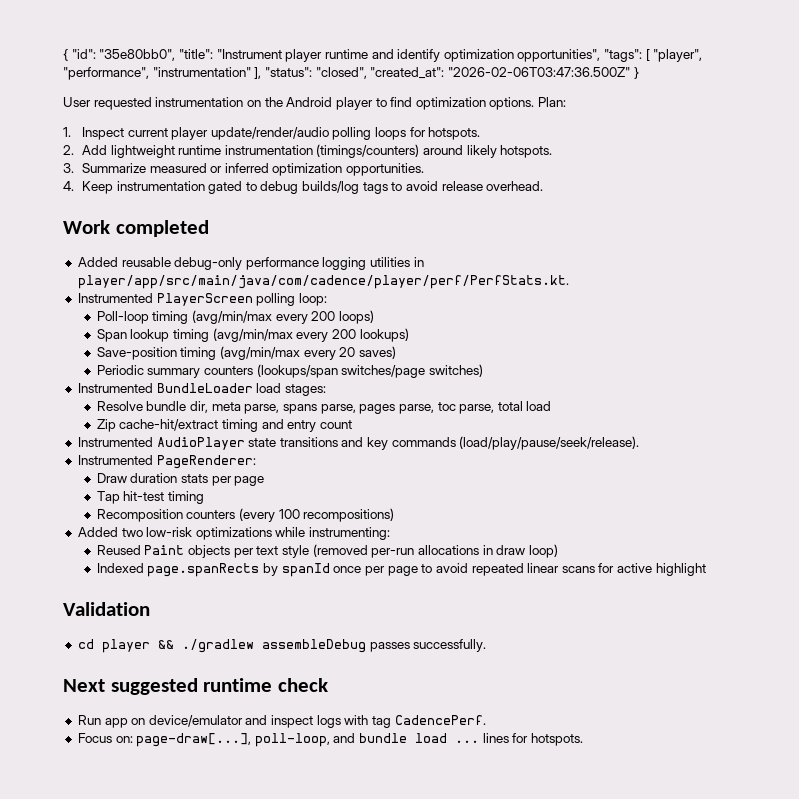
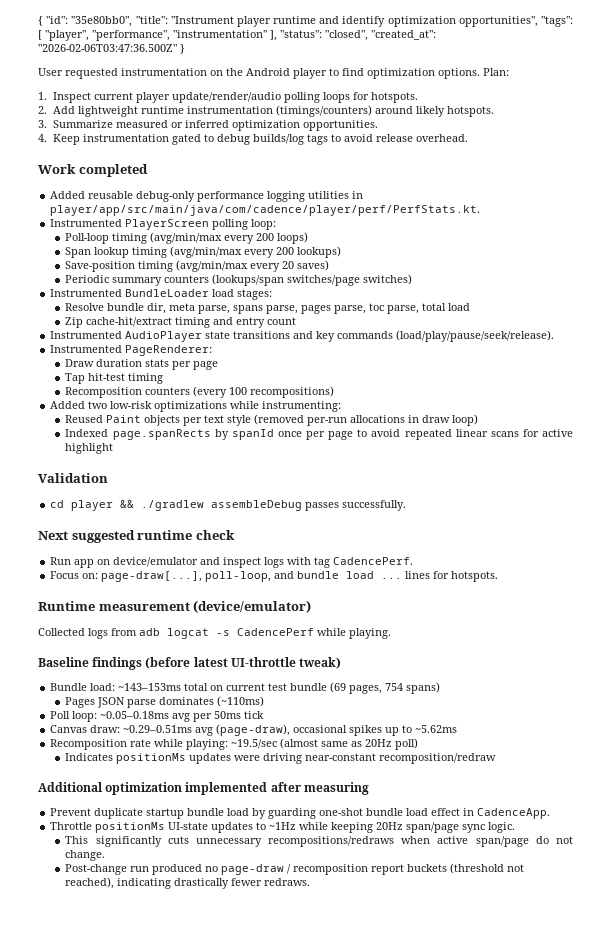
(584, 739) none -> [38,600,312,613] [38,628,391,639] [38,657,342,670] [50,682,441,694] [65,696,265,708] [50,711,265,722] [50,724,458,736] [50,738,419,750] [65,753,497,764] [38,782,369,795] [50,808,551,819] [50,822,516,833] [65,836,573,847] [65,850,106,861] [65,863,525,875] [65,877,311,889] // Runtime measurement (device/emulator) // Collected logs from adb logcat -s CadencePerf while playing. // Baseline findings (before latest UI-throttle tweak) // Bundle load: ~143–153ms total on current test bundle (69 pages, 754 spans) // Pages JSON parse dominates (~110ms) // Poll loop: ~0.05–0.18ms avg per 50ms tick // Canvas draw: ~0.29–0.51ms avg (page-draw), occasional spikes up to ~5.62ms // Recomposition rate while playing: ~19.5/sec (almost same as 20Hz poll) // Indicates positionMs updates were driving near-constant recomposition/redraw // Additional optimization implemented after measuring // Prevent duplicate startup bundle load by guarding one-shot bundle load effect in CadenceApp. // Throttle positionMs UI-state updates to ~1Hz while keeping 20Hz span/page sync logic. // This significantly cuts unnecessary recompositions/redraws when active span/page do not change. // Post-change run produced no page-draw / recomposition report buckets (threshold not reached), indicating drastically fewer redraws.

